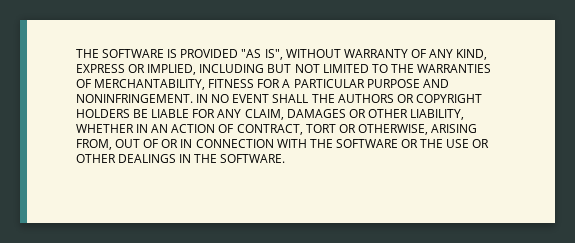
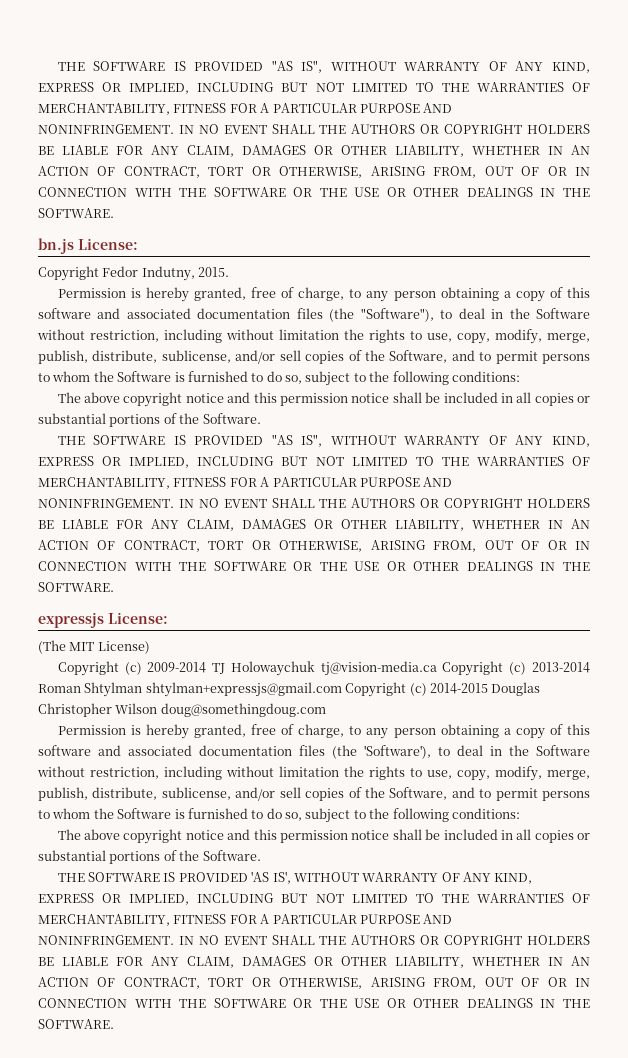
(286, 158) none -> [38,238,138,254] [38,266,230,281] [57,287,590,302] [38,308,590,322] [37,329,590,344] [38,350,591,364] [38,371,520,386] [57,392,591,407] [38,413,261,427] [57,434,590,447] [38,456,591,468] [38,477,453,489] [38,498,591,508] [38,519,590,531] [38,540,590,552] [38,561,590,571] [38,582,114,592] [38,612,168,628] [38,640,150,654] [57,661,590,676] [38,682,541,697] [38,703,326,717] [57,724,590,739] [38,745,590,759] [37,766,590,781] [38,787,591,801] [38,808,520,823] [57,829,591,844] [38,850,261,864] [57,871,533,884] [38,893,591,905] [38,914,453,926] [38,935,591,945] [38,956,590,968] [38,977,590,989] [38,998,590,1008] [38,1019,114,1029] // bn.js License: // Copyright Fedor Indutny, 2015. // Permission is hereby granted, free of charge, to any person obtaining a copy of this software and associated documentation files (the "Software"), to deal in the Software without restriction, including without limitation the rights to use, copy, modify, merge, publish, distribute, sublicense, and/or sell copies of the Software, and to permit persons to whom the Software is furnished to do so, subject to the following conditions: // The above copyright notice and this permission notice shall be included in all copies or substantial portions of the Software. // THE SOFTWARE IS PROVIDED "AS IS", WITHOUT WARRANTY OF ANY KIND, EXPRESS OR IMPLIED, INCLUDING BUT NOT LIMITED TO THE WARRANTIES OF MERCHANTABILITY, FITNESS FOR A PARTICULAR PURPOSE AND NONINFRINGEMENT. IN NO EVENT SHALL THE AUTHORS OR COPYRIGHT HOLDERS BE LIABLE FOR ANY CLAIM, DAMAGES OR OTHER LIABILITY, WHETHER IN AN ACTION OF CONTRACT, TORT OR OTHERWISE, ARISING FROM, OUT OF OR IN CONNECTION WITH THE SOFTWARE OR THE USE OR OTHER DEALINGS IN THE SOFTWARE. // expressjs License: // (The MIT License) // Copyright (c) 2009-2014 TJ Holowaychuk tj@vision-media.ca Copyright (c) 2013-2014 Roman Shtylman shtylman+expressjs@gmail.com Copyright (c) 2014-2015 Douglas Christopher Wilson doug@somethingdoug.com // Permission is hereby granted, free of charge, to any person obtaining a copy of this software and associated documentation files (the 'Software'), to deal in the Software without restriction, including without limitation the rights to use, copy, modify, merge, publish, distribute, sublicense, and/or sell copies of the Software, and to permit persons to whom the Software is furnished to do so, subject to the following conditions: // The above copyright notice and this permission notice shall be included in all copies or substantial portions of the Software. // THE SOFTWARE IS PROVIDED 'AS IS', WITHOUT WARRANTY OF ANY KIND, EXPRESS OR IMPLIED, INCLUDING BUT NOT LIMITED TO THE WARRANTIES OF MERCHANTABILITY, FITNESS FOR A PARTICULAR PURPOSE AND NONINFRINGEMENT. IN NO EVENT SHALL THE AUTHORS OR COPYRIGHT HOLDERS BE LIABLE FOR ANY CLAIM, DAMAGES OR OTHER LIABILITY, WHETHER IN AN ACTION OF CONTRACT, TORT OR OTHERWISE, ARISING FROM, OUT OF OR IN CONNECTION WITH THE SOFTWARE OR THE USE OR OTHER DEALINGS IN THE SOFTWARE.

